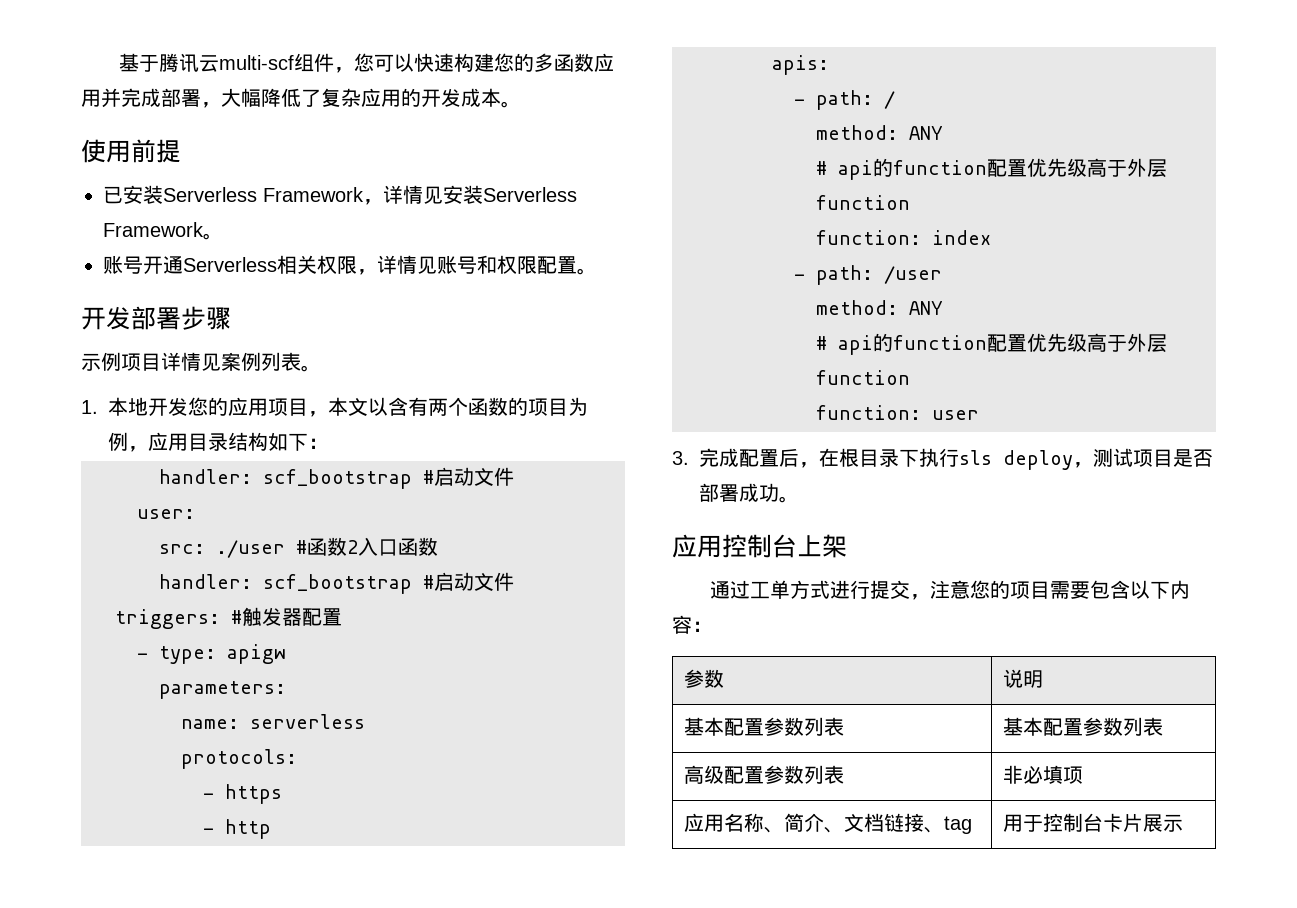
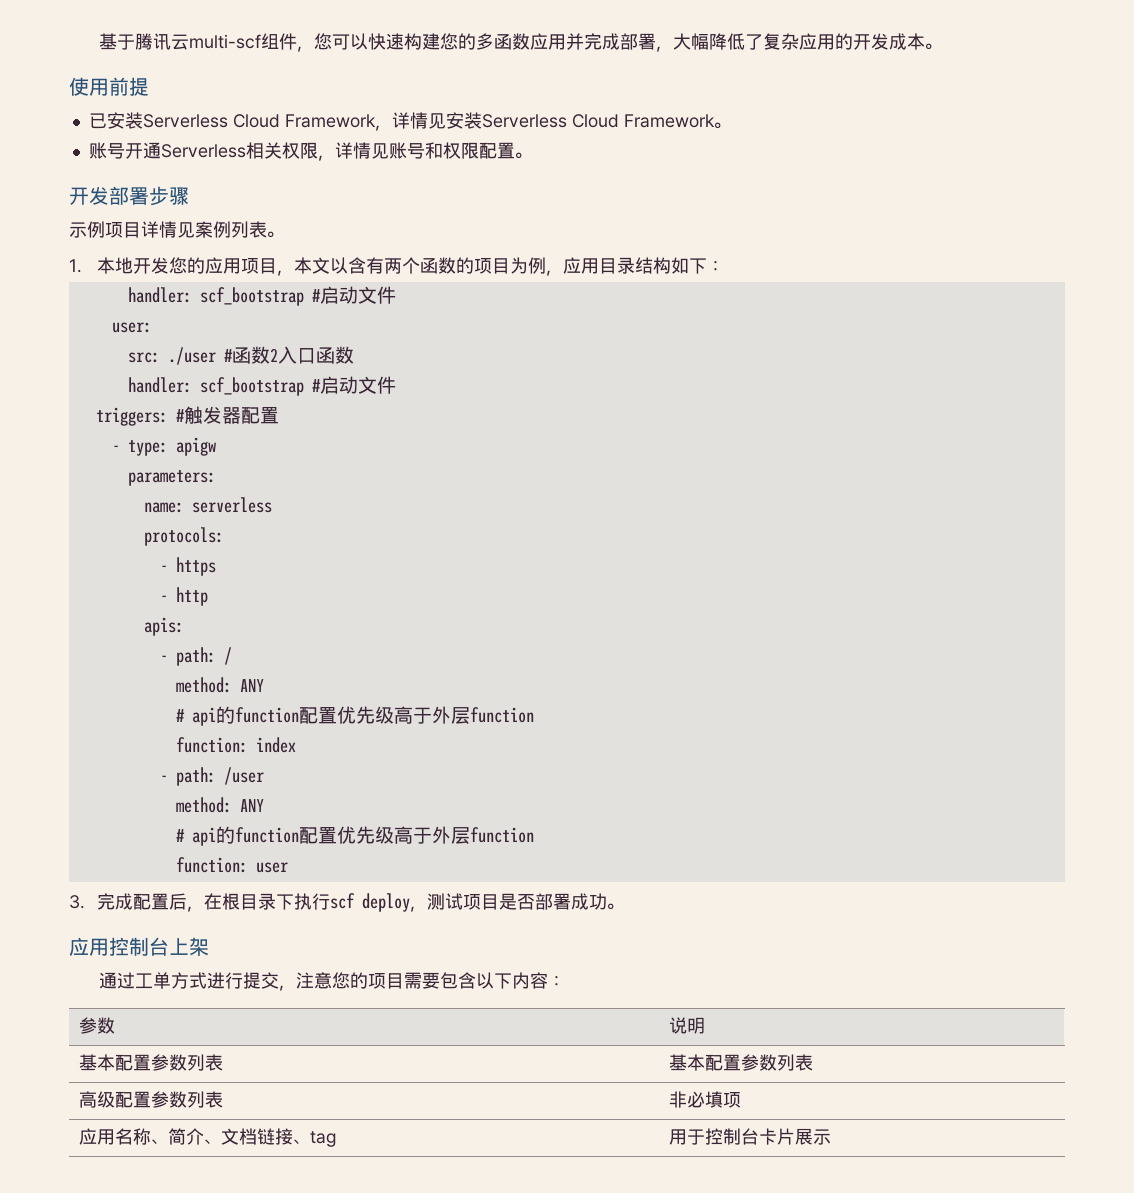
(257, 194) none -> [232,114,280,128] Cloud
(577, 194) none -> [571,114,619,128] Cloud
[959,450,992,465] sls -> [329,893,355,909] scf

